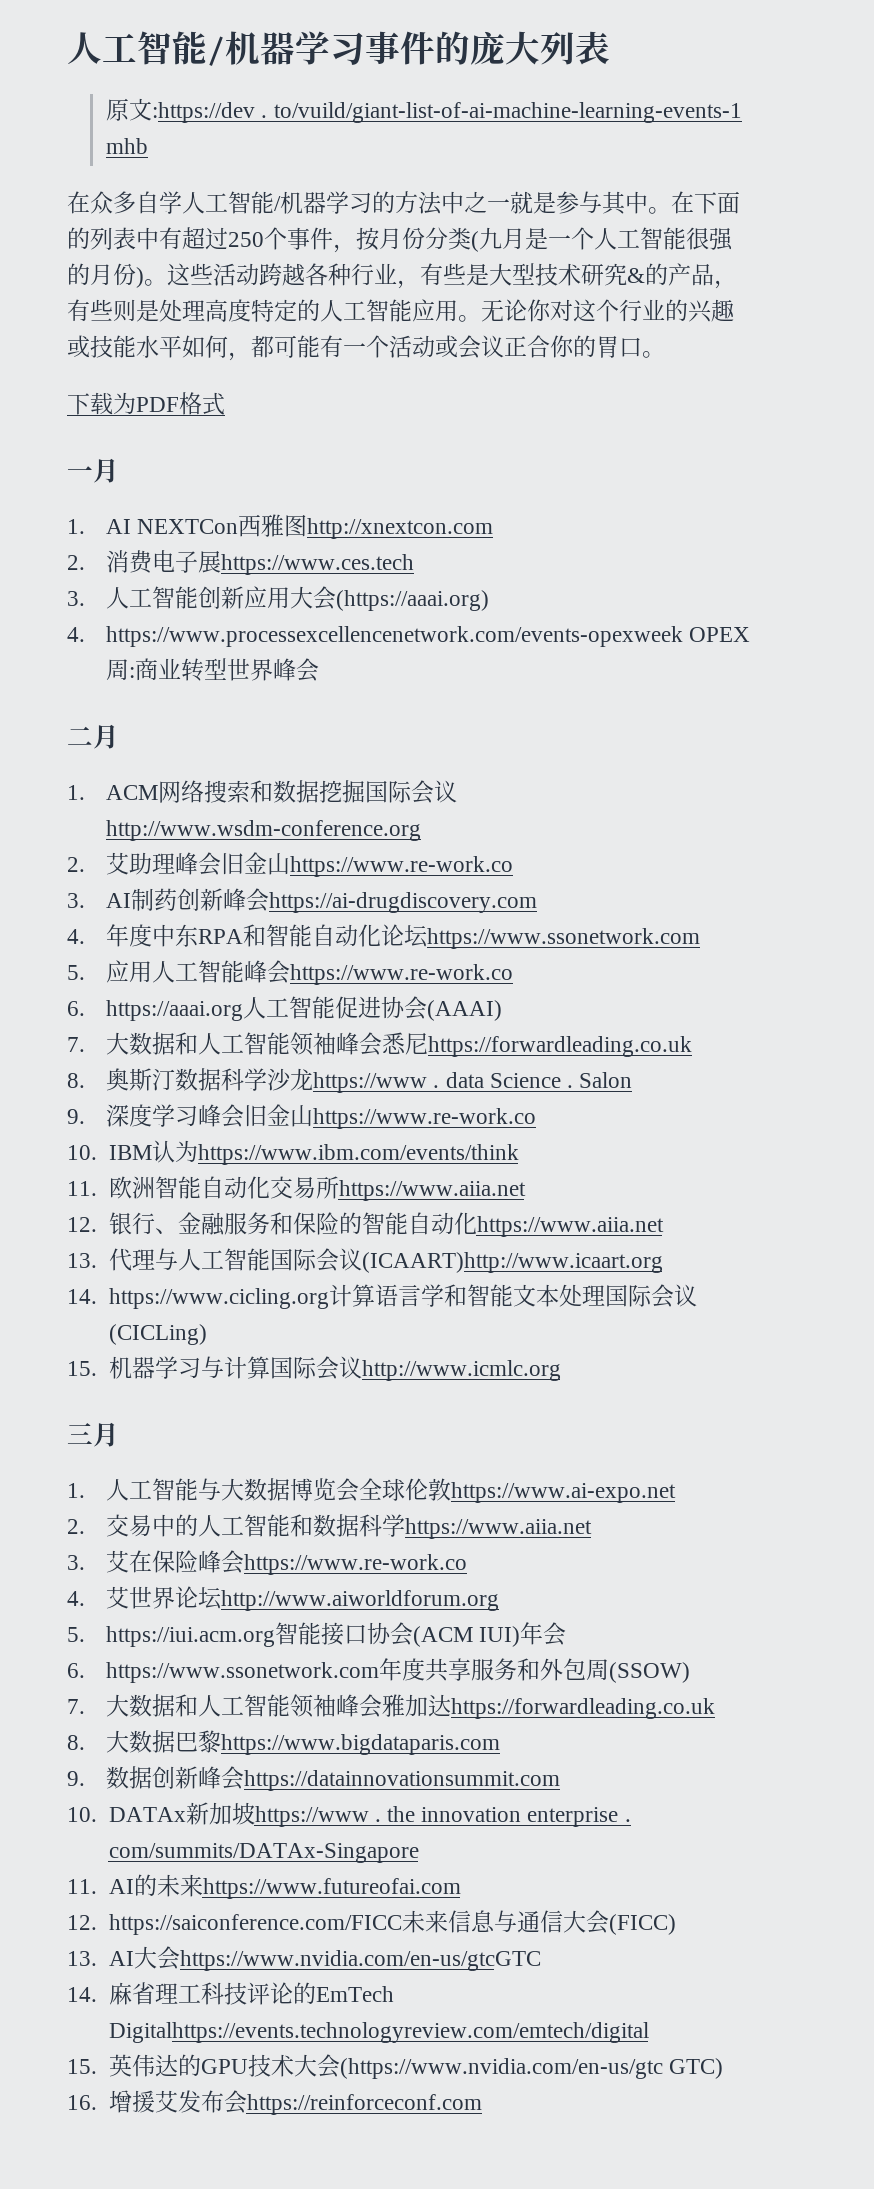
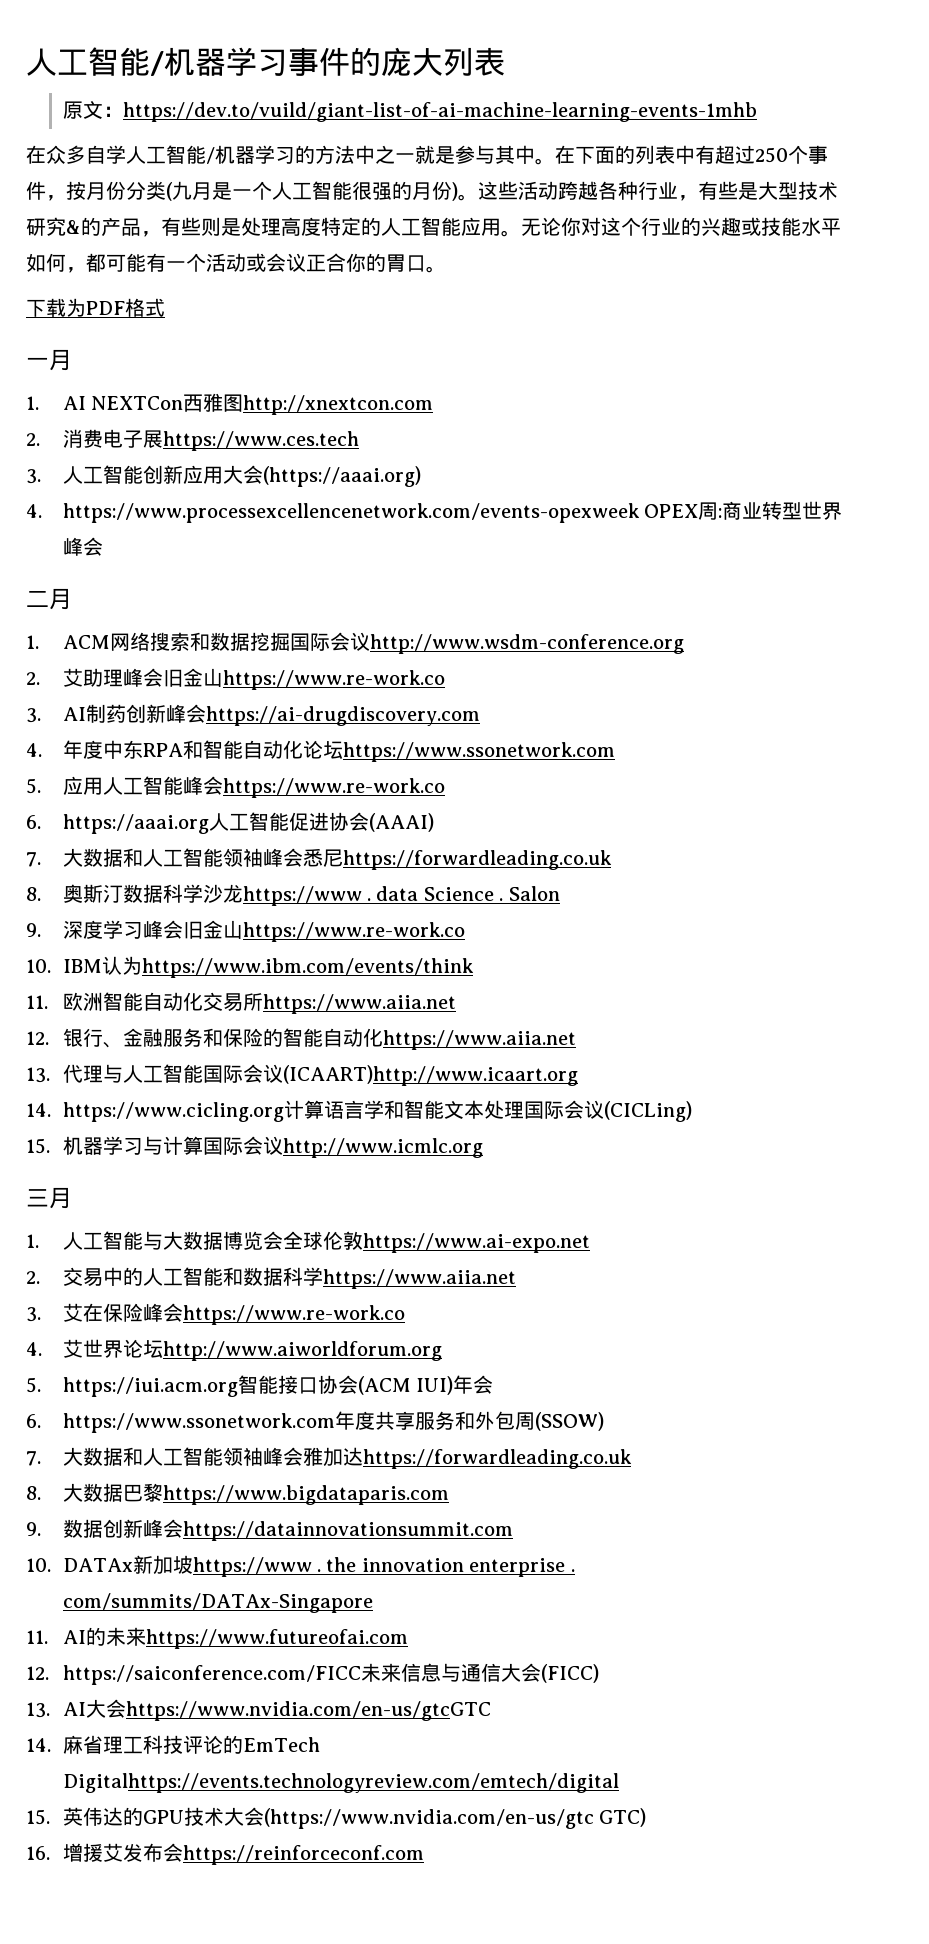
[152,102,742,123] [106,138,149,154] :https://dev . to/vuild/giant-list-of-ai-machine-learning-events-1 mhb -> [102,102,757,122] ：https://dev.to/vuild/giant-list-of-ai-machine-learning-events-1mhb

